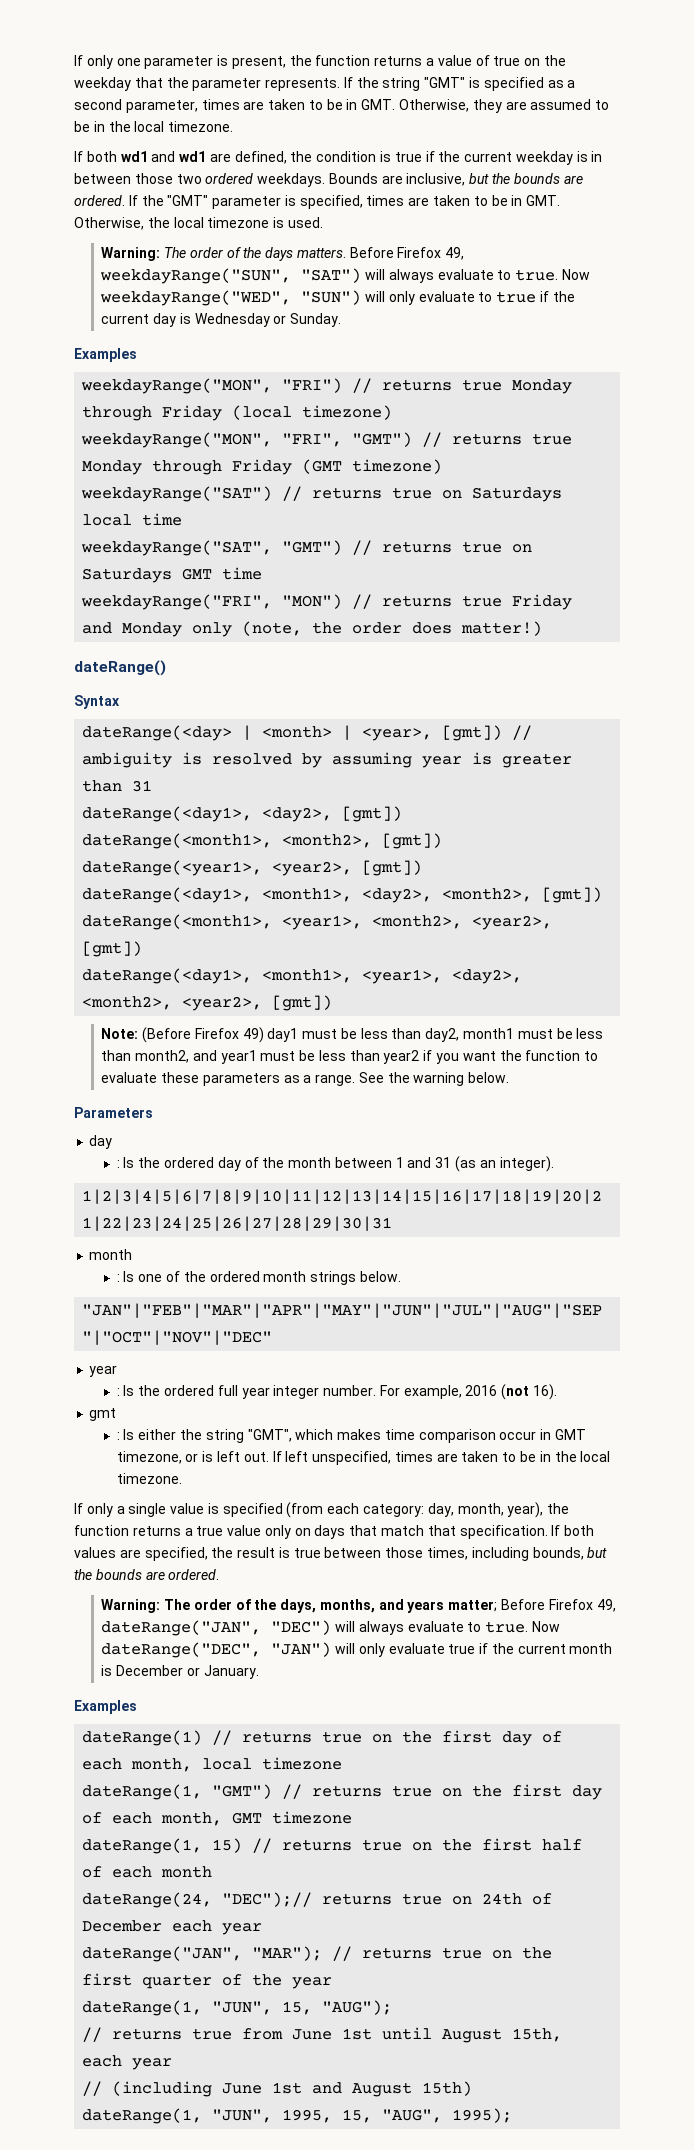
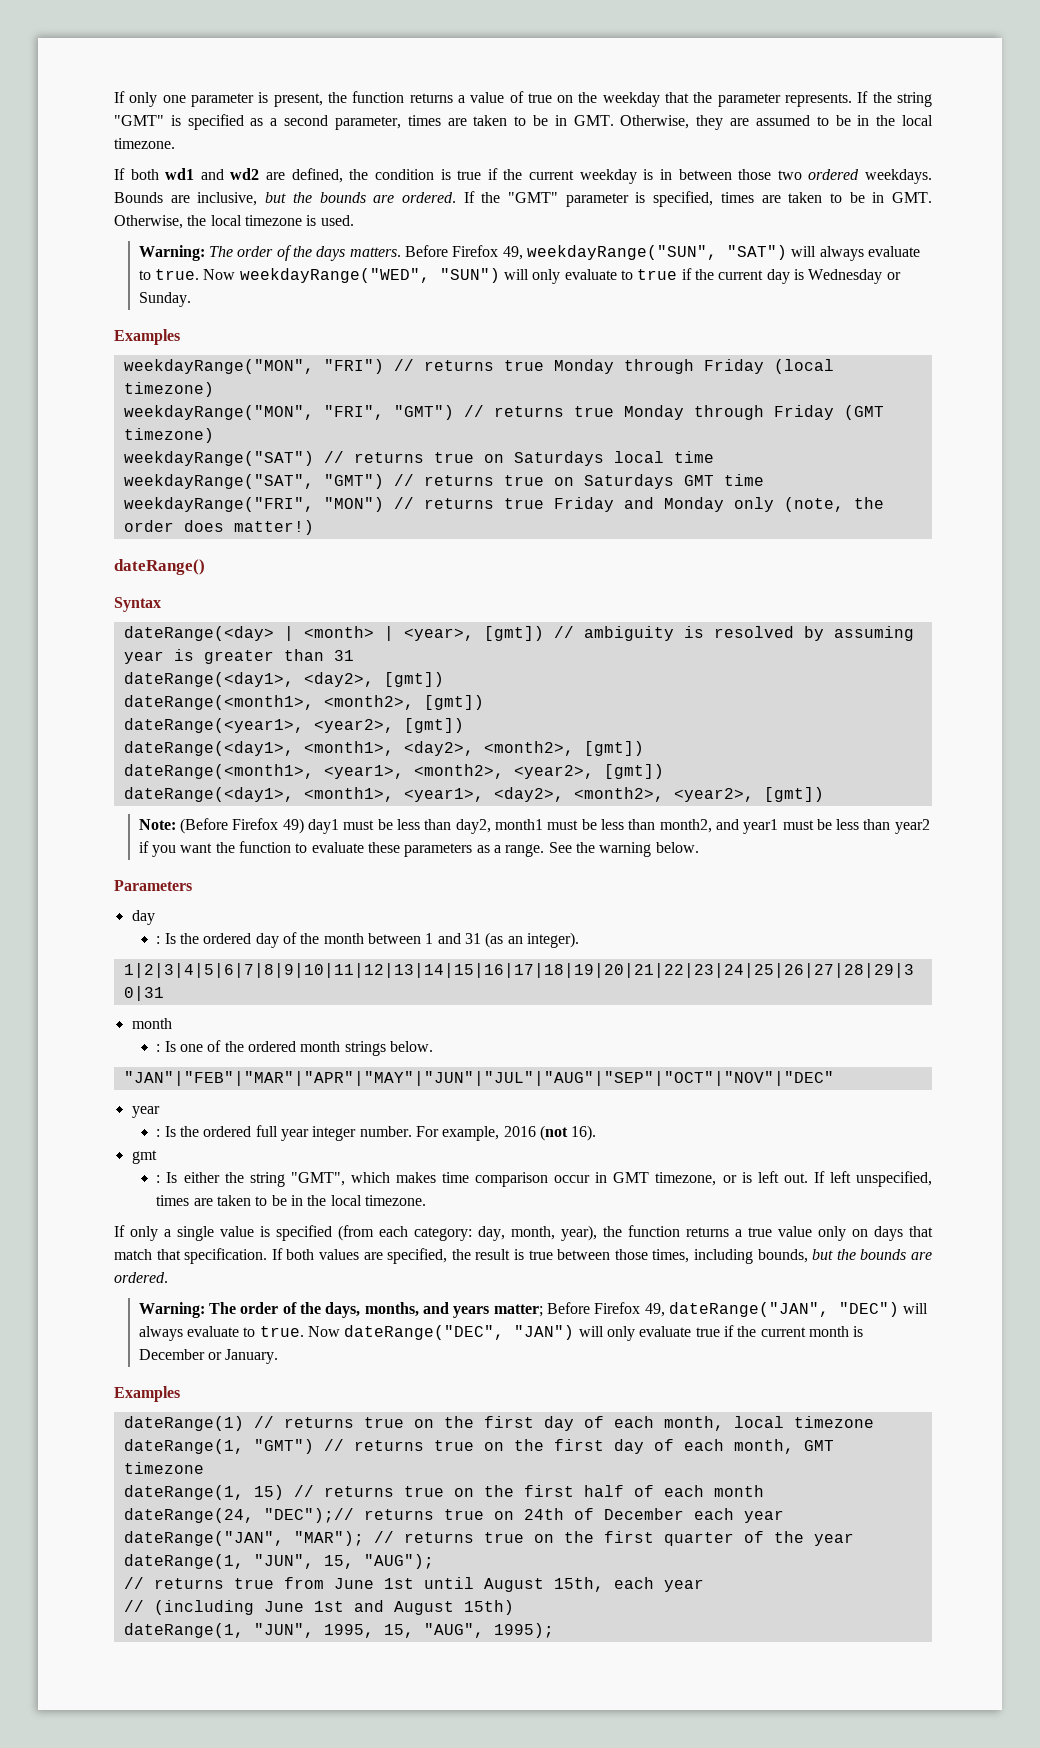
[179,151,207,162] wd1 -> [230,168,260,180] wd2

